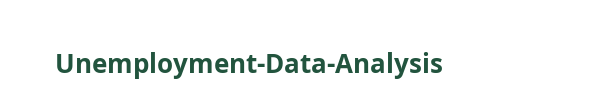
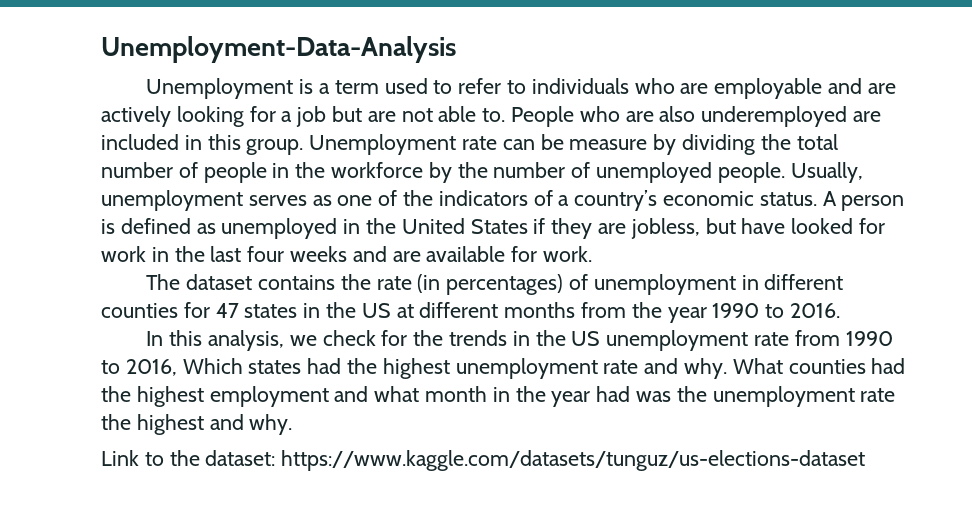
(443, 65) none -> [146,78,896,99] [101,106,882,127] [101,134,838,155] [101,162,863,183] [101,190,905,211] [101,218,886,239] [101,246,593,262] [146,274,844,295] [101,302,841,323] [146,330,893,351] [101,358,906,379] [101,386,896,407] [101,414,293,435] [101,450,866,471] // Unemployment is a term used to refer to individuals who are employable and are actively looking for a job but are not able to. People who are also underemployed are included in this group. Unemployment rate can be measure by dividing the total number of people in the workforce by the number of unemployed people. Usually, unemployment serves as one of the indicators of a country’s economic status. A person is defined as unemployed in the United States if they are jobless, but have looked for work in the last four weeks and are available for work. // The dataset contains the rate (in percentages) of unemployment in different counties for 47 states in the US at different months from the year 1990 to 2016. // In this analysis, we check for the trends in the US unemployment rate from 1990 to 2016, Which states had the highest unemployment rate and why. What counties had the highest employment and what month in the year had was the unemployment rate the highest and why. // Link to the dataset: https://www.kaggle.com/datasets/tunguz/us-elections-dataset

